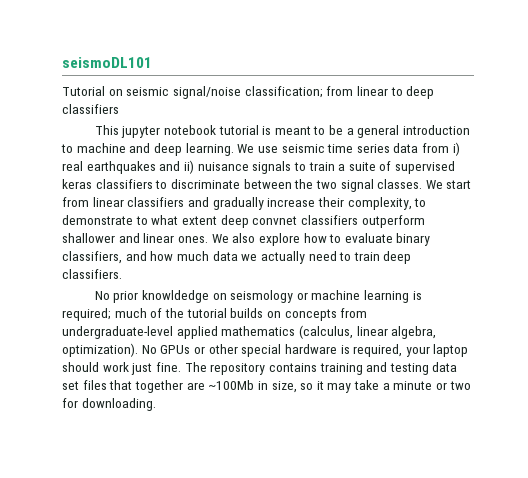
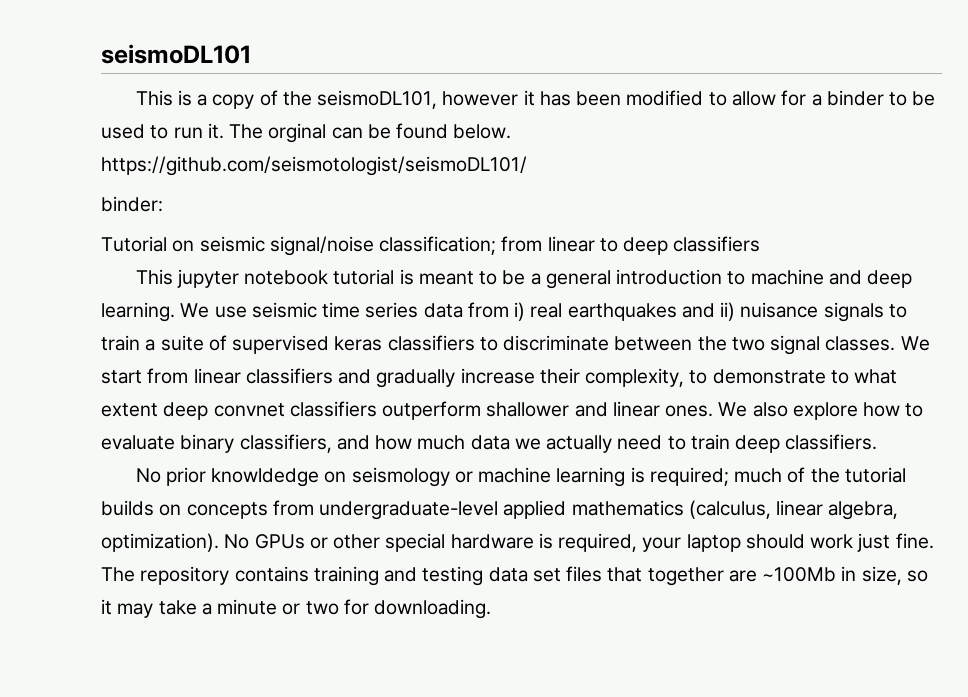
(152, 62) none -> [135,90,936,109] [101,123,512,143] [101,156,527,176] [101,196,163,212] // This is a copy of the seismoDL101, however it has been modified to allow for a binder to be used to run it. The orginal can be found below. https://github.com/seismotologist/seismoDL101/ // binder:

